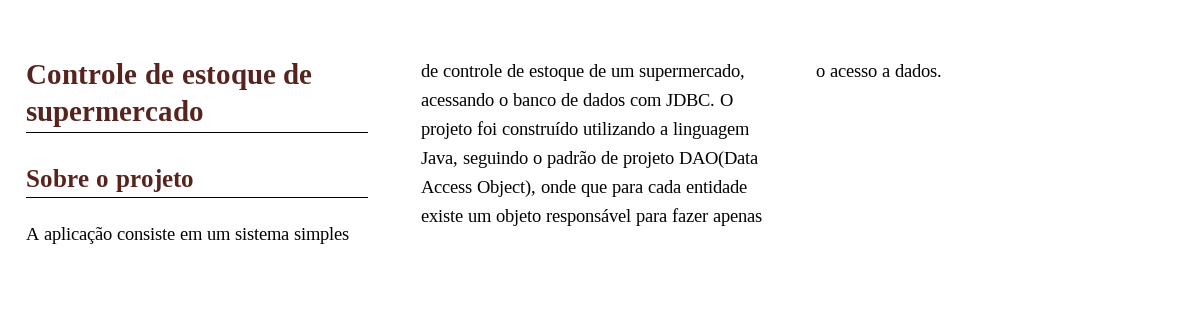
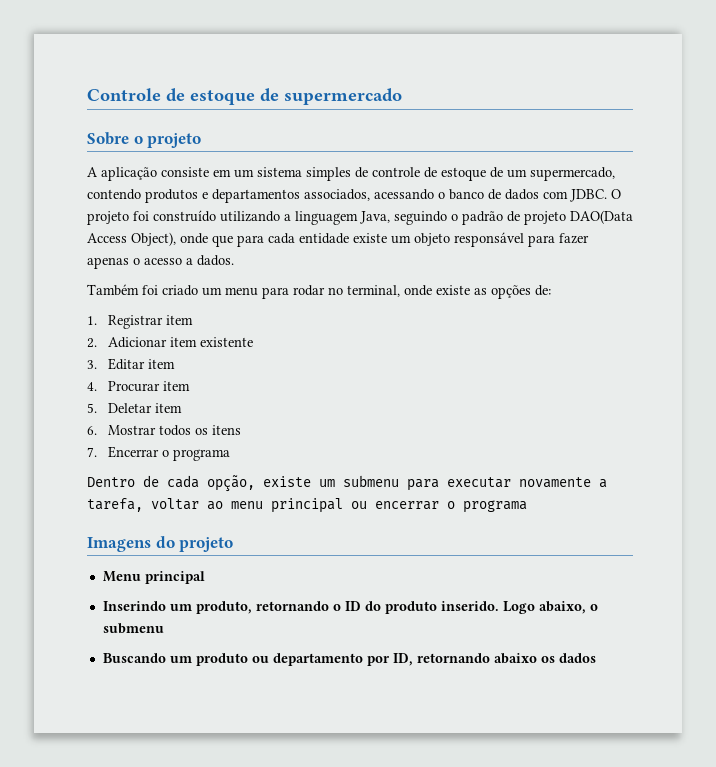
(745, 72) none -> [87,189,370,203] contendo produtos e departamentos associados,
(942, 70) none -> [87,284,551,299] [87,315,194,329] [87,337,254,348] [87,358,176,370] [87,381,191,392] [87,403,183,413] [87,425,242,436] [87,446,231,461] [87,475,607,492] [87,498,527,513] [87,536,234,552] [102,571,205,584] [102,601,598,614] [102,623,164,634] [102,653,596,666] // Também foi criado um menu para rodar no terminal, onde existe as opções de: // 1. Registrar item // 2. Adicionar item existente // 3. Editar item // 4. Procurar item // 5. Deletar item // 6. Mostrar todos os itens // 7. Encerrar o programa // Dentro de cada opção, existe um submenu para executar novamente a tarefa, voltar ao menu principal ou encerrar o programa // Imagens do projeto // Menu principal // Inserindo um produto, retornando o ID do produto inserido. Logo abaixo, o submenu // Buscando um produto ou departamento por ID, retornando abaixo os dados

